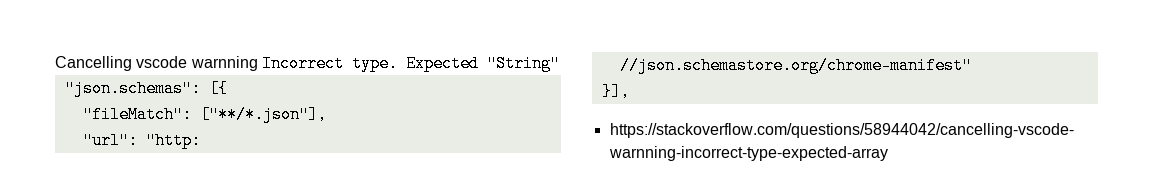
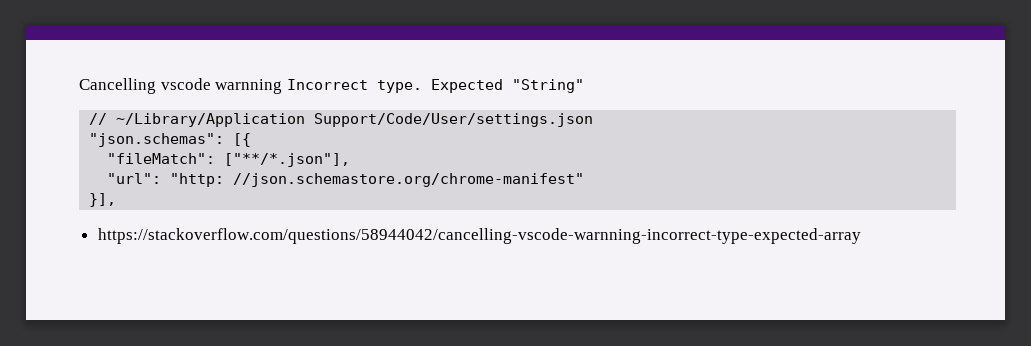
(560, 63) none -> [89,113,594,127] // // ~/Library/Application Support/Code/User/settings.json

